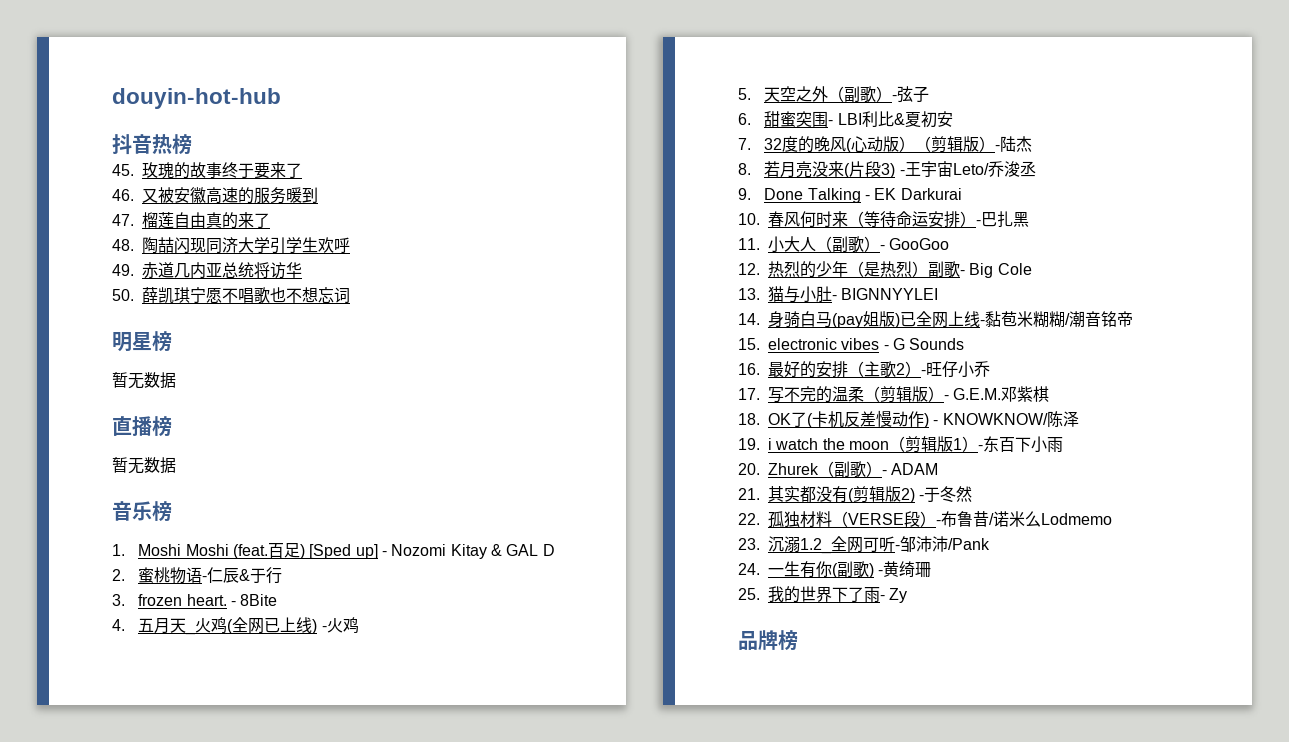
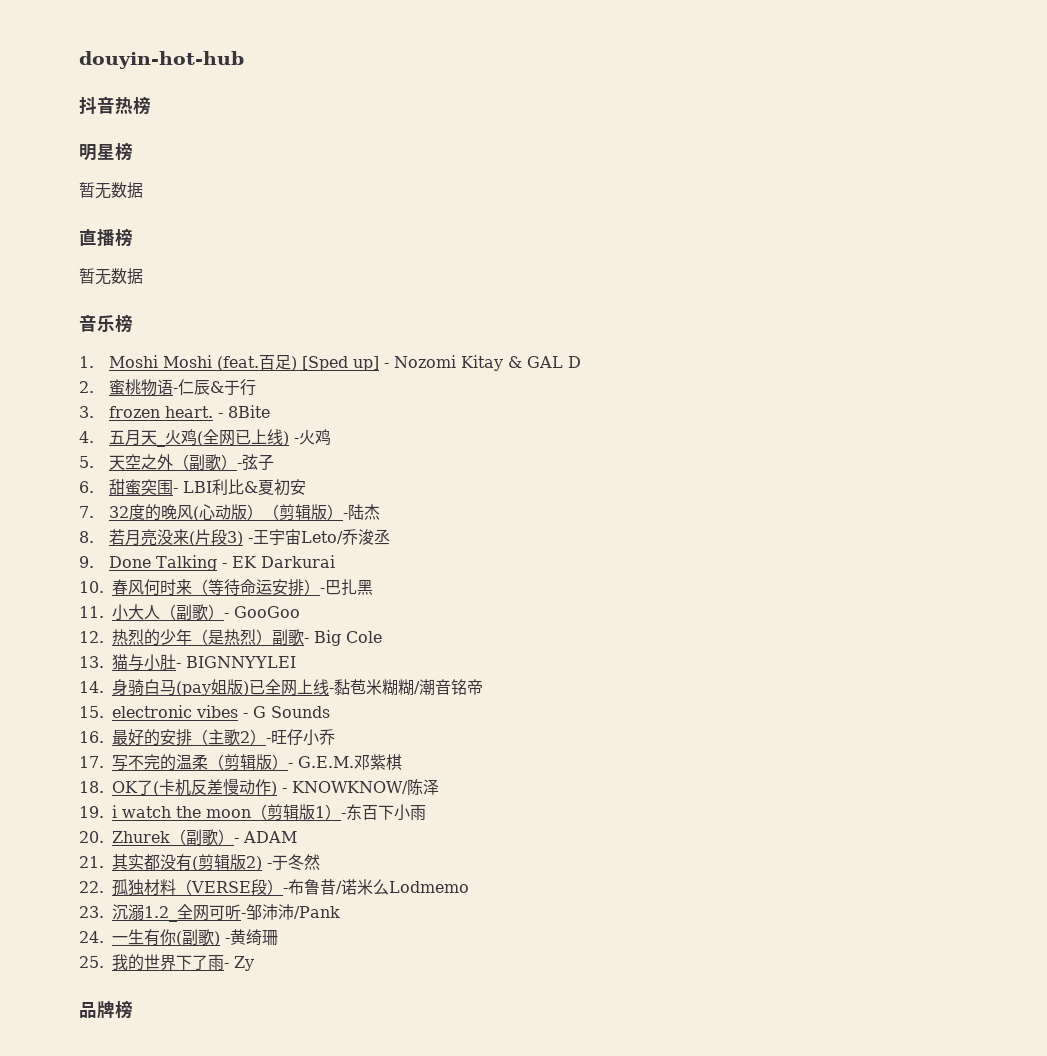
[112,162,302,179] [112,187,318,204] [112,212,270,229] [112,237,350,254] [112,262,302,279] [112,287,350,304] // 45.玫瑰的故事终于要来了 // 46.又被安徽高速的服务暖到 // 47.榴莲自由真的来了 // 48.陶喆闪现同济大学引学生欢呼 // 49.赤道几内亚总统将访华 // 50.薛凯琪宁愿不唱歌也不想忘词 -> (151, 105) none

